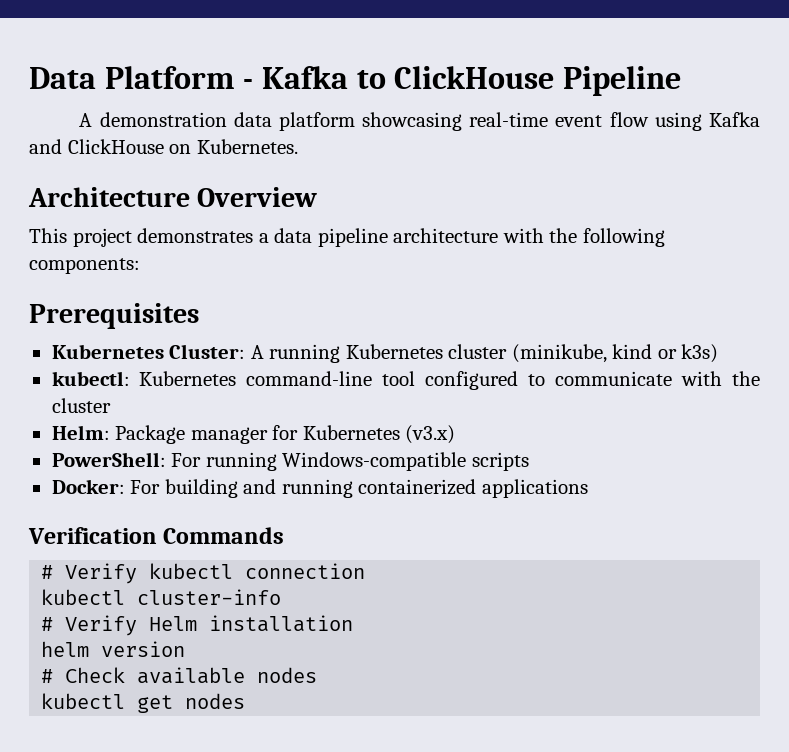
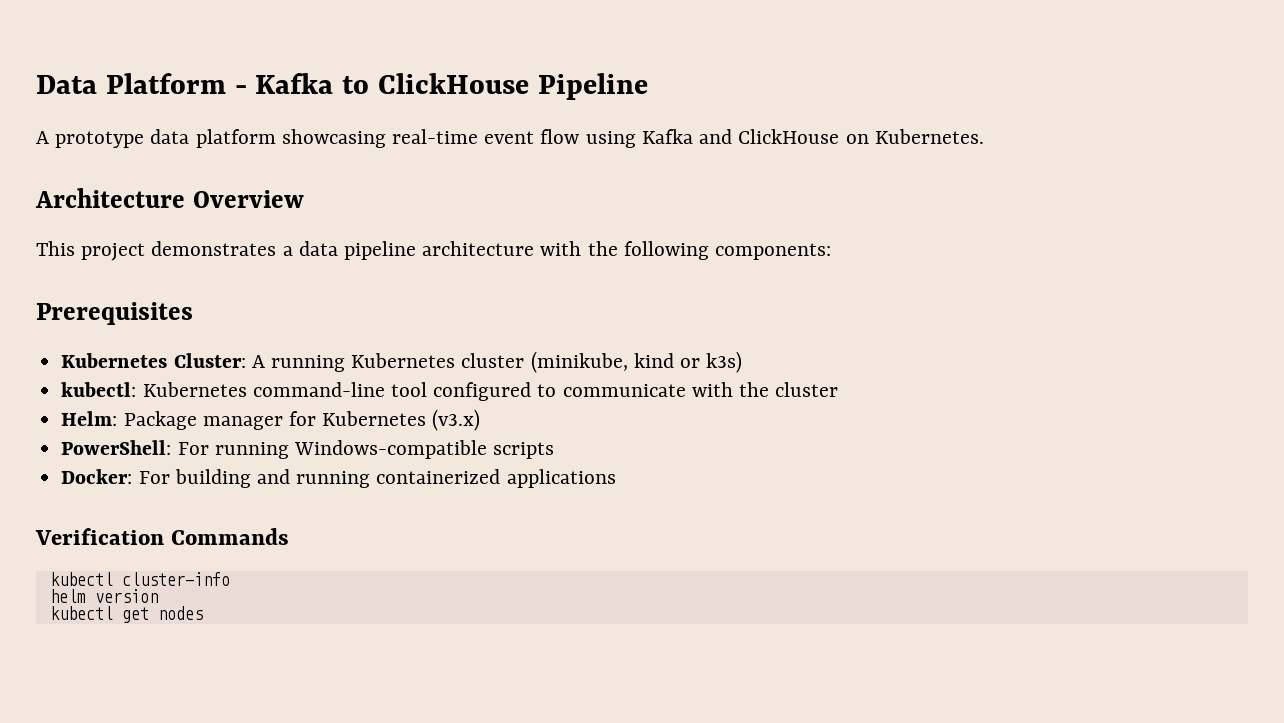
[99,112,227,127] demonstration -> [55,131,145,148] prototype
[41,563,366,584] [41,589,282,605] [41,615,354,636] [41,641,186,657] [41,667,318,684] # Verify kubectl connection // kubectl cluster-info // # Verify Helm installation // helm version // # Check available nodes -> [49,572,230,586] [49,589,158,603] kubectl cluster-info // helm version

